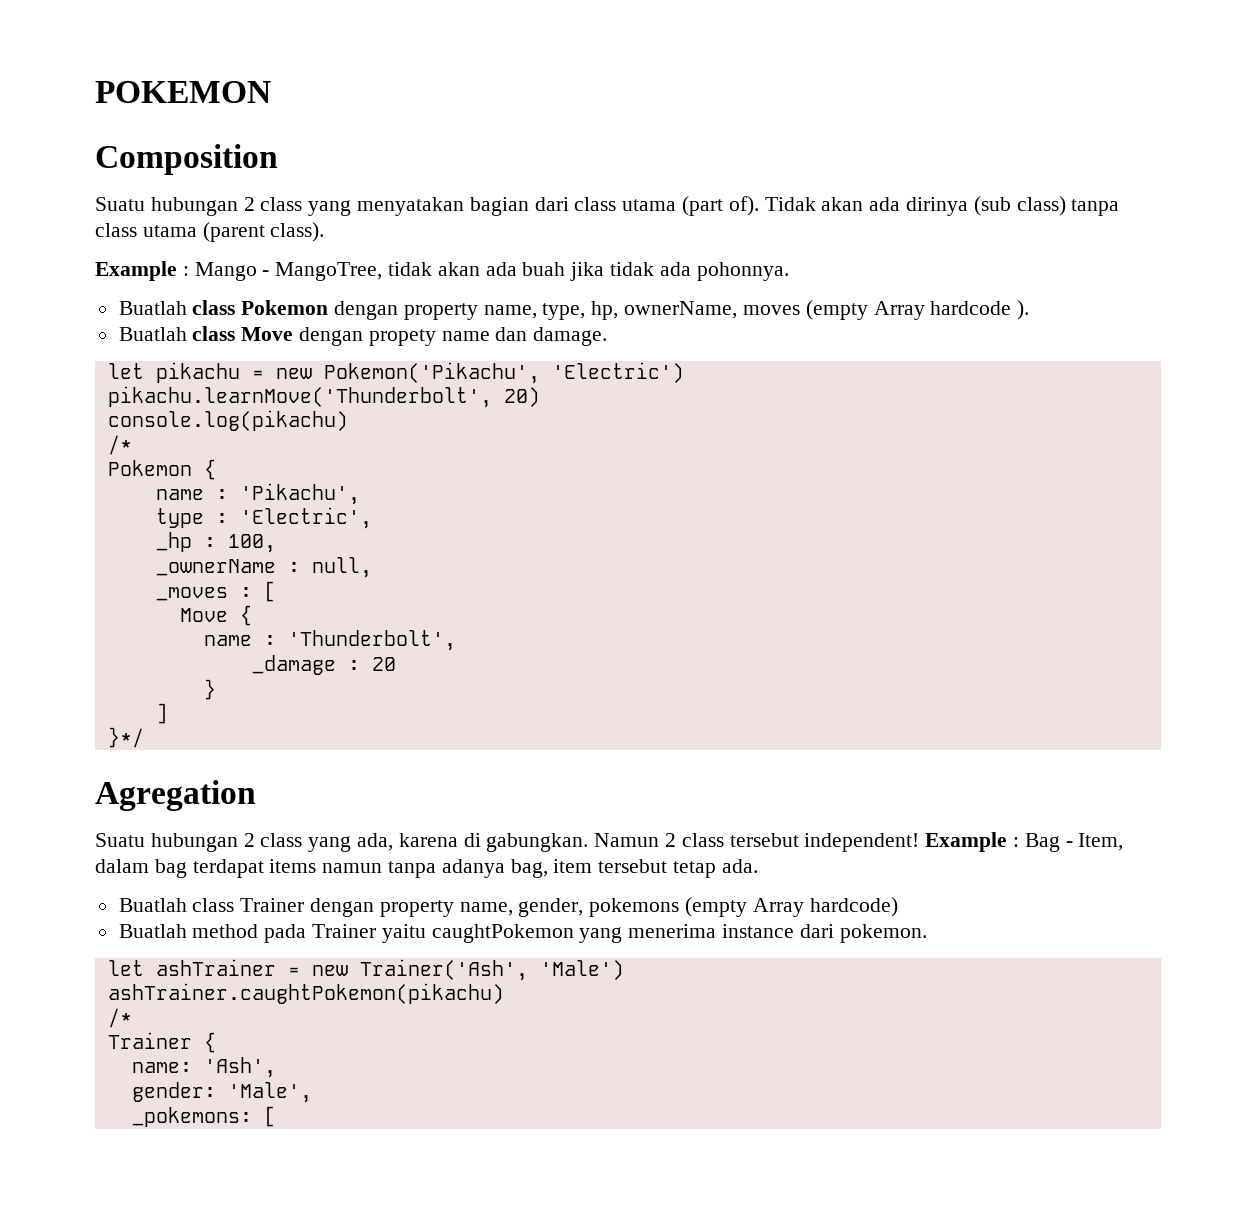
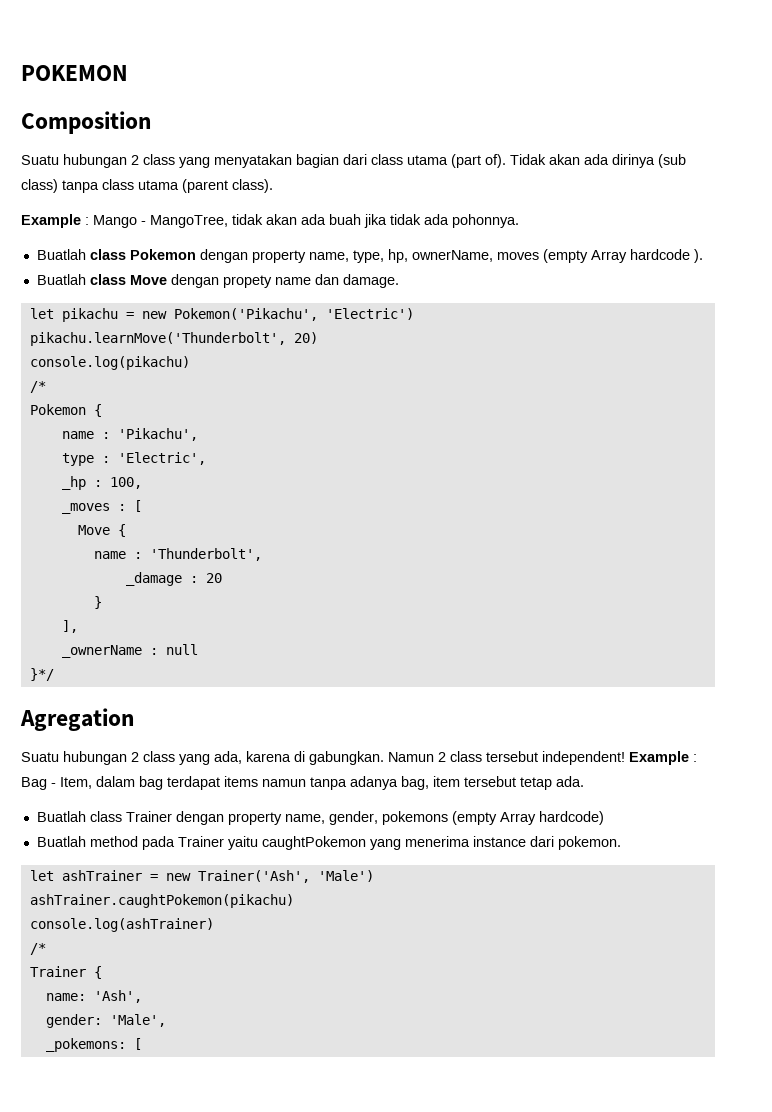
[155,557,372,578] // _ownerName : null, -> (142, 483) none
[155,703,168,724] ] -> [61,620,78,633] [61,644,198,658] ], // _ownerName : null
(504, 993) none -> [29,918,214,932] // console.log(ashTrainer)

